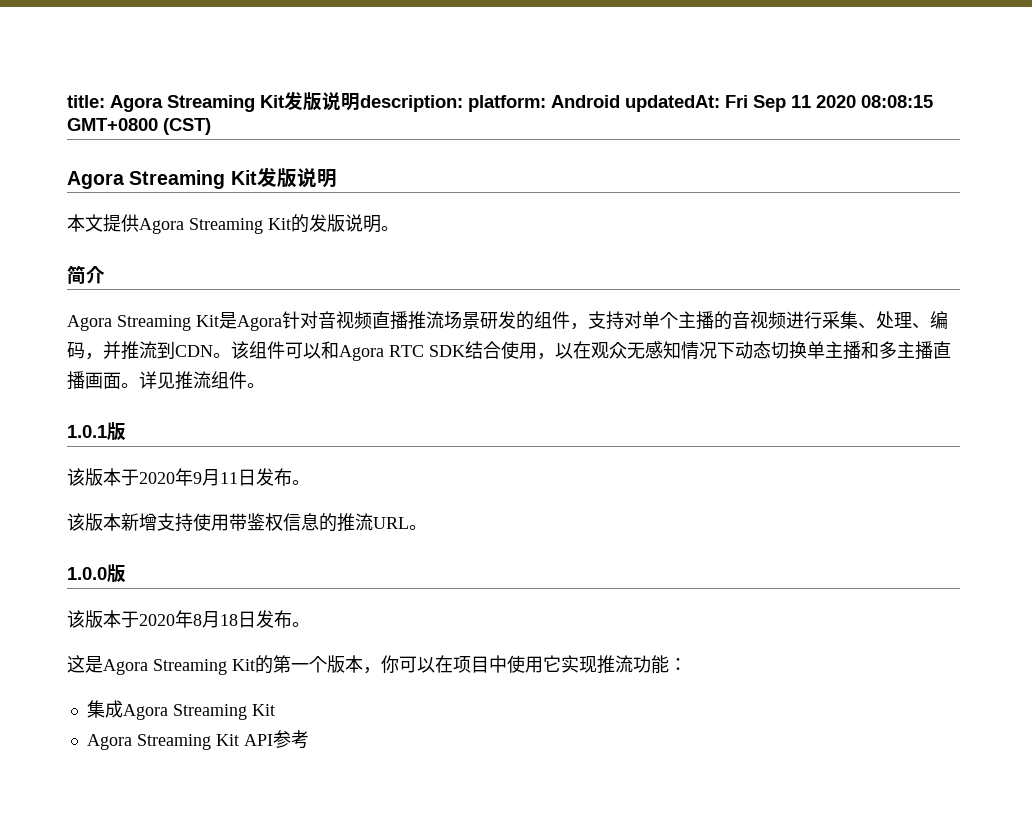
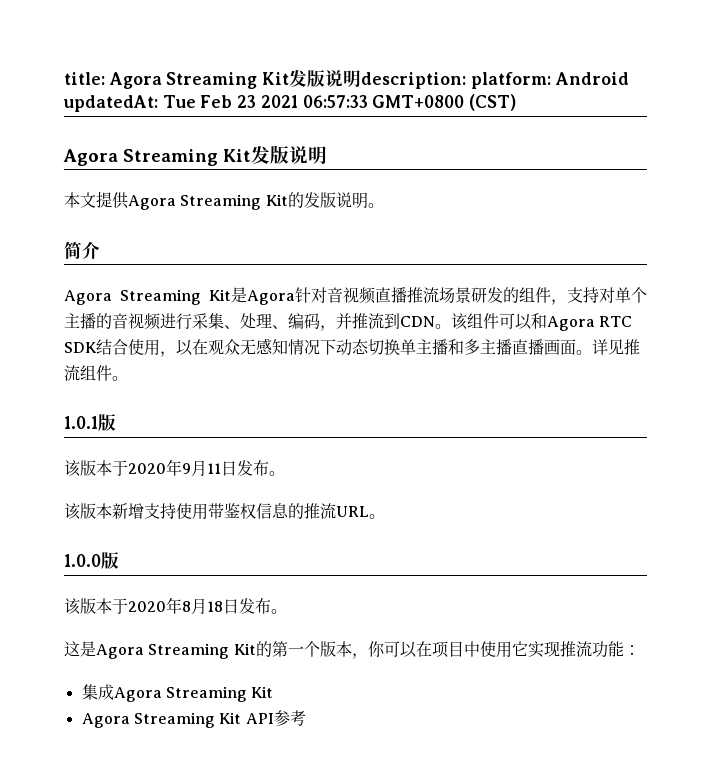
[725,95,933,112] Fri Sep 11 2020 08:08:15 -> [162,95,368,108] Tue Feb 23 2021 06:57:33

